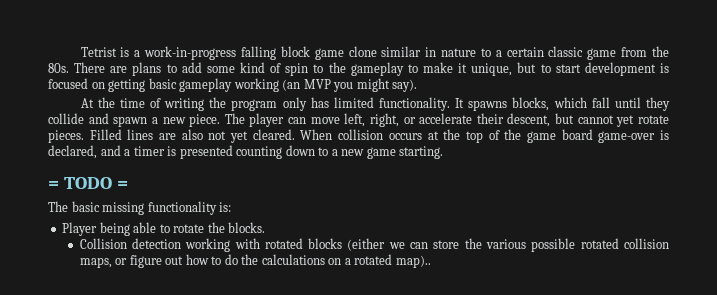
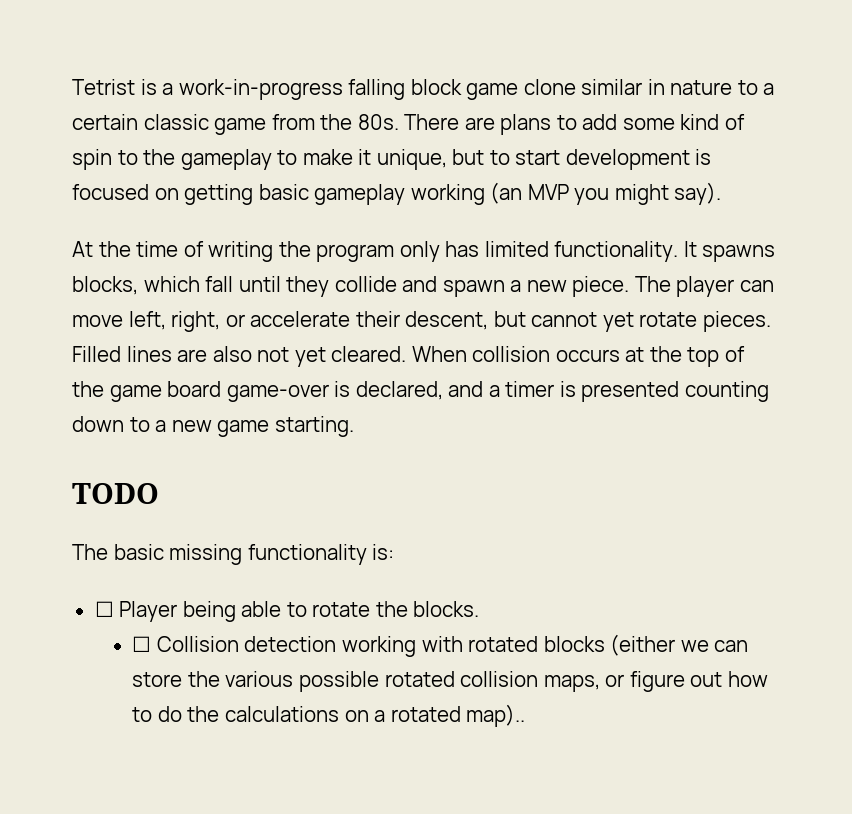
[48,181,59,189] = -> (354, 426) none
[116,181,128,189] = -> (159, 493) none
(232, 207) none -> [94,601,114,617] ☐
(266, 227) none -> [132,636,152,652] ☐

